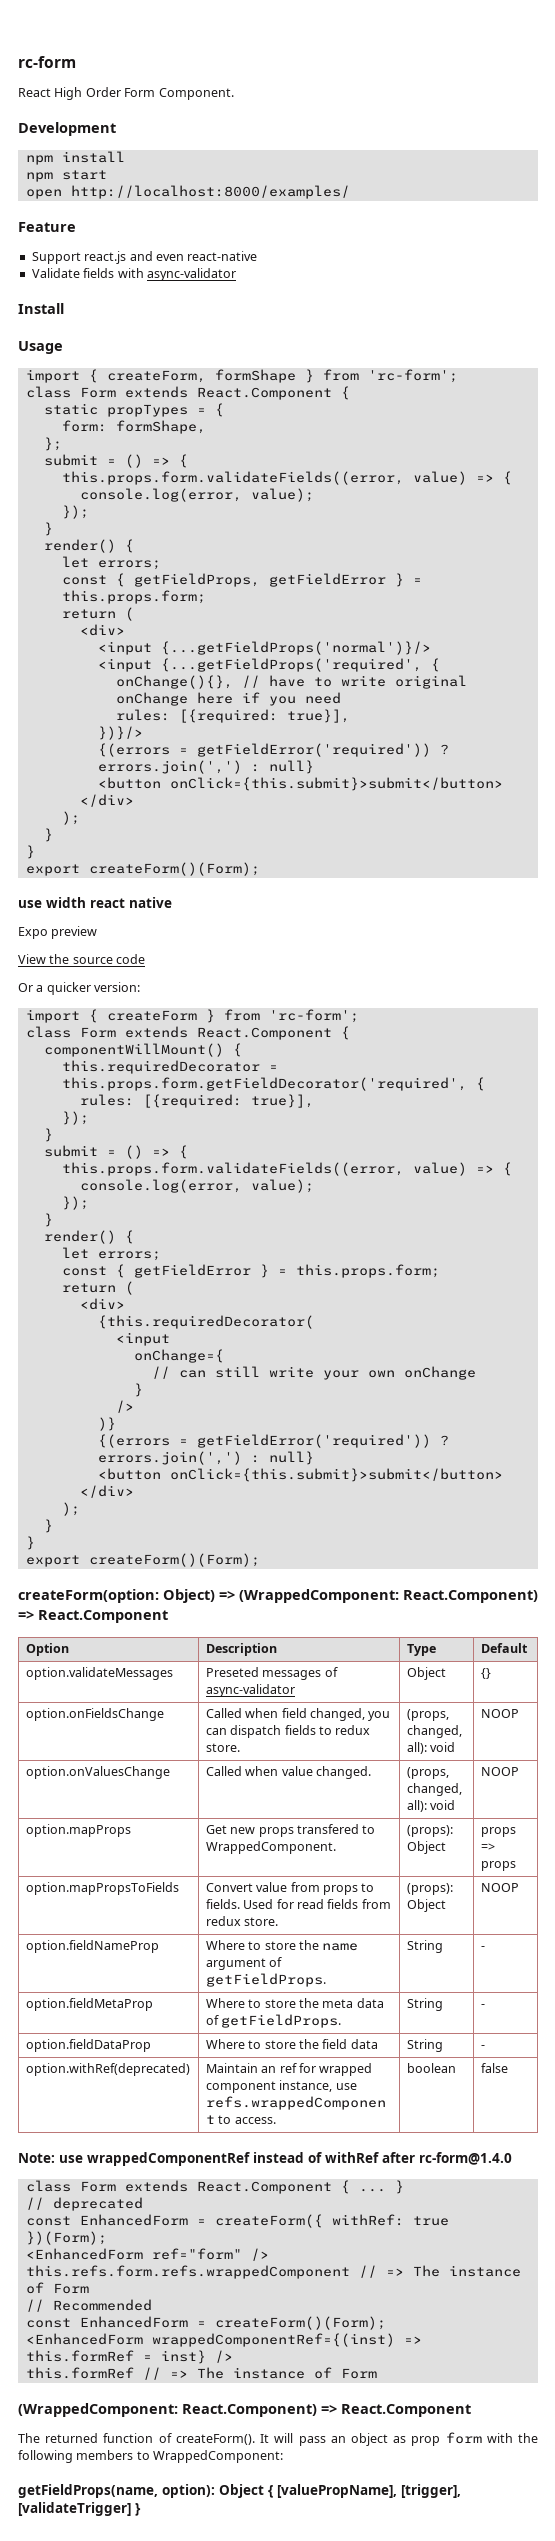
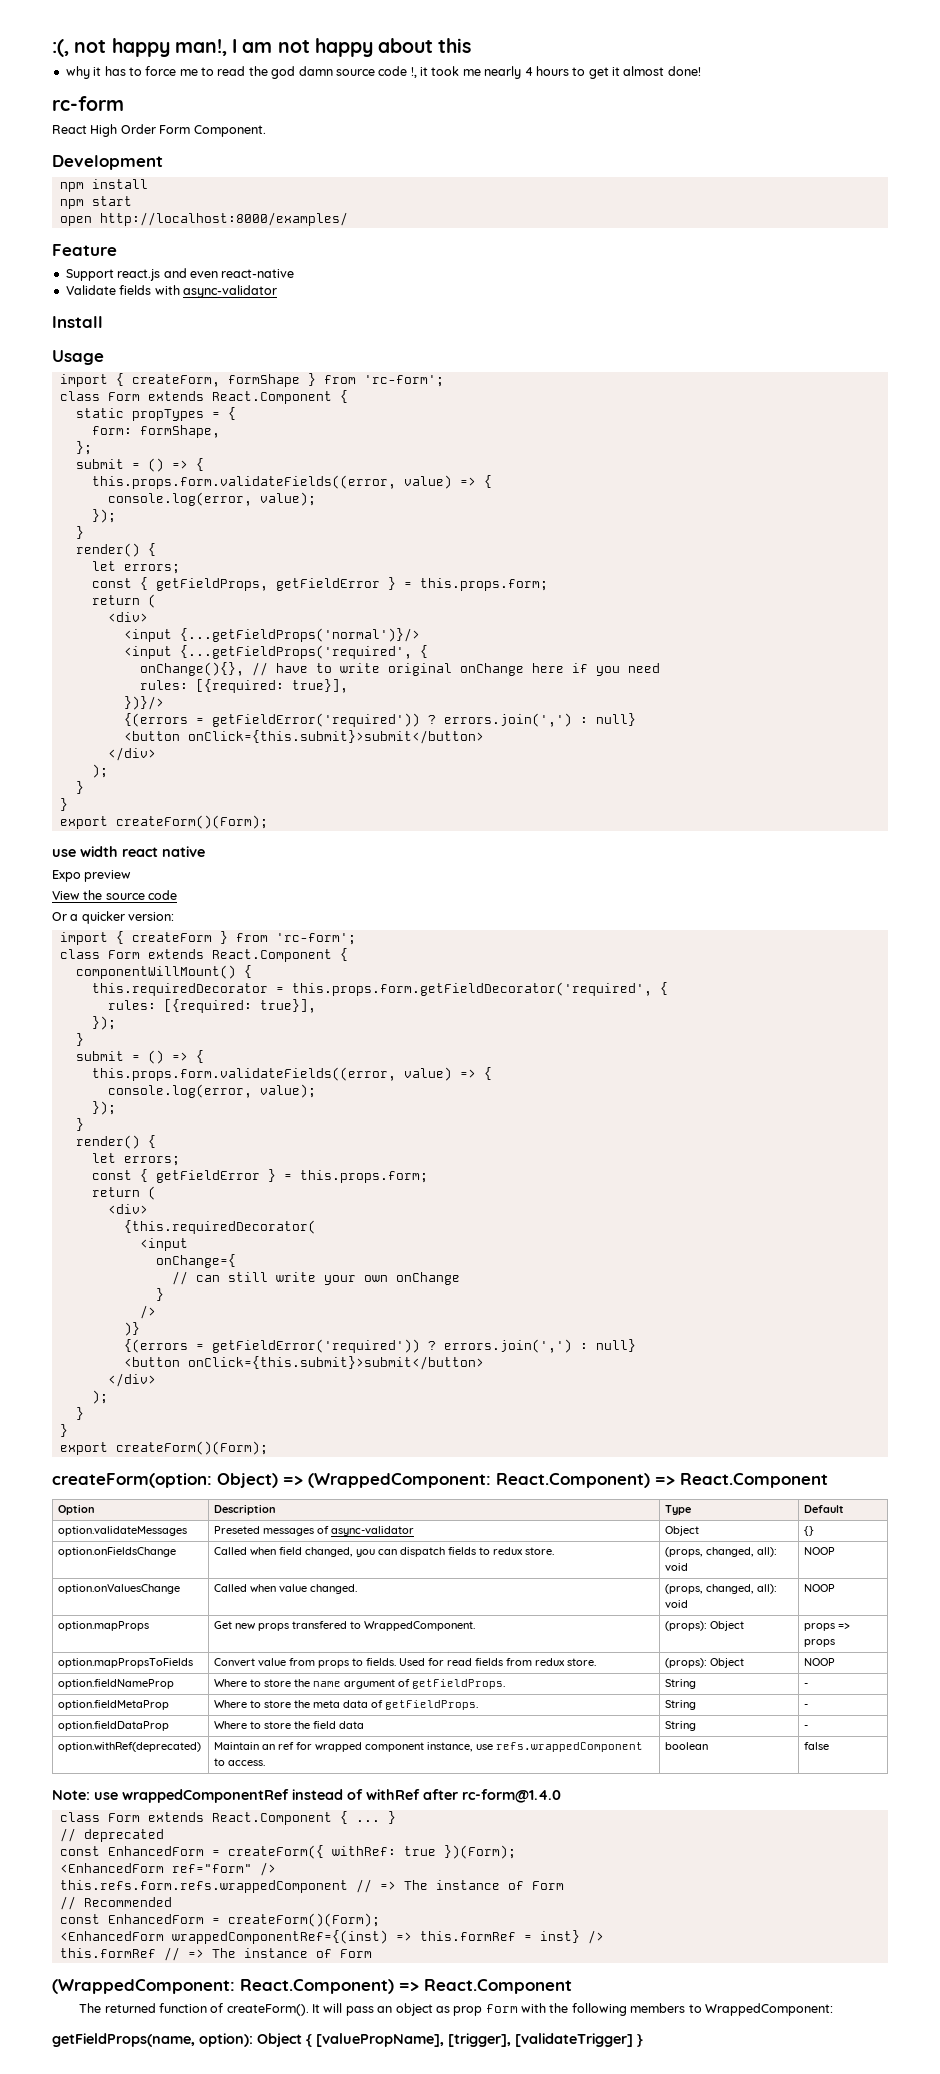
(18, 62) none -> [52,38,472,57] [65,66,701,79] :(, not happy man!, I am not happy about this // why it has to force me to read the god damn source code !, it took me nearly 4 hours to get it almost done! //

